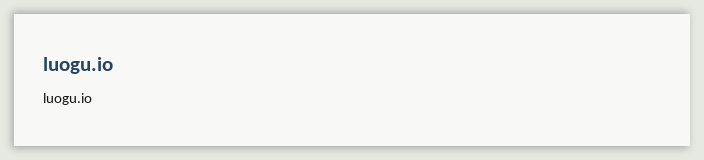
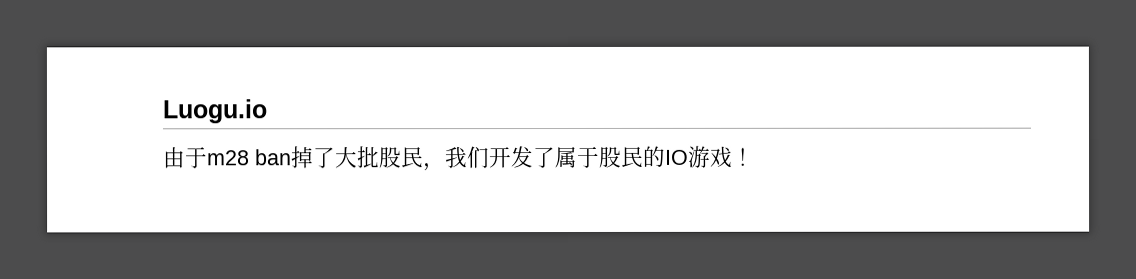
[43,57,113,74] [43,93,92,105] luogu.io // luogu.io -> [162,99,267,124] [163,145,755,172] Luogu.io // 由于m28 ban掉了大批股民，我们开发了属于股民的IO游戏！

